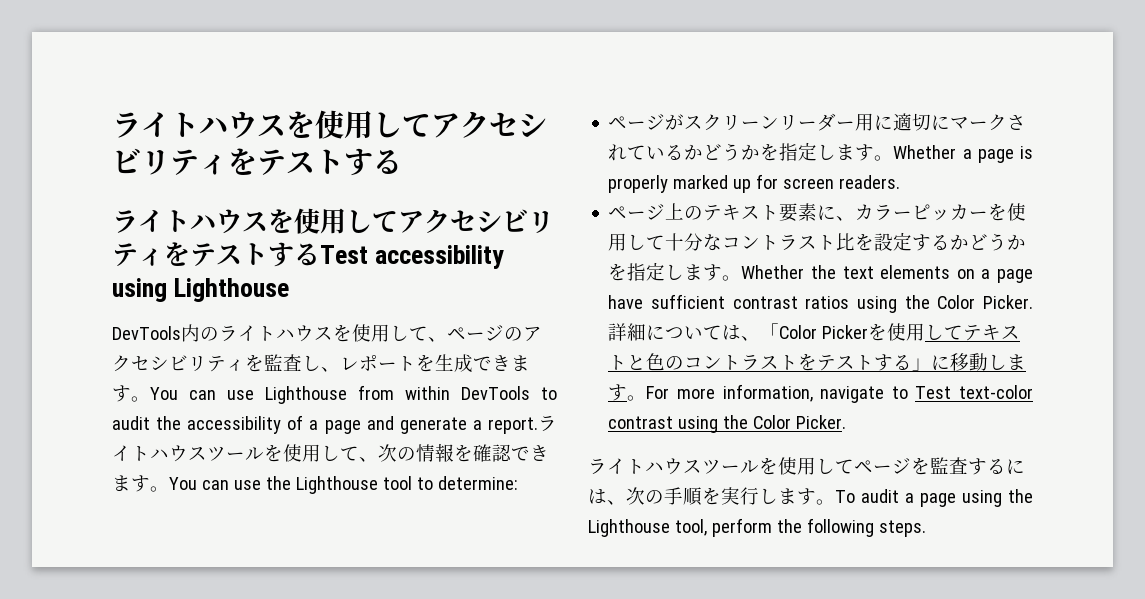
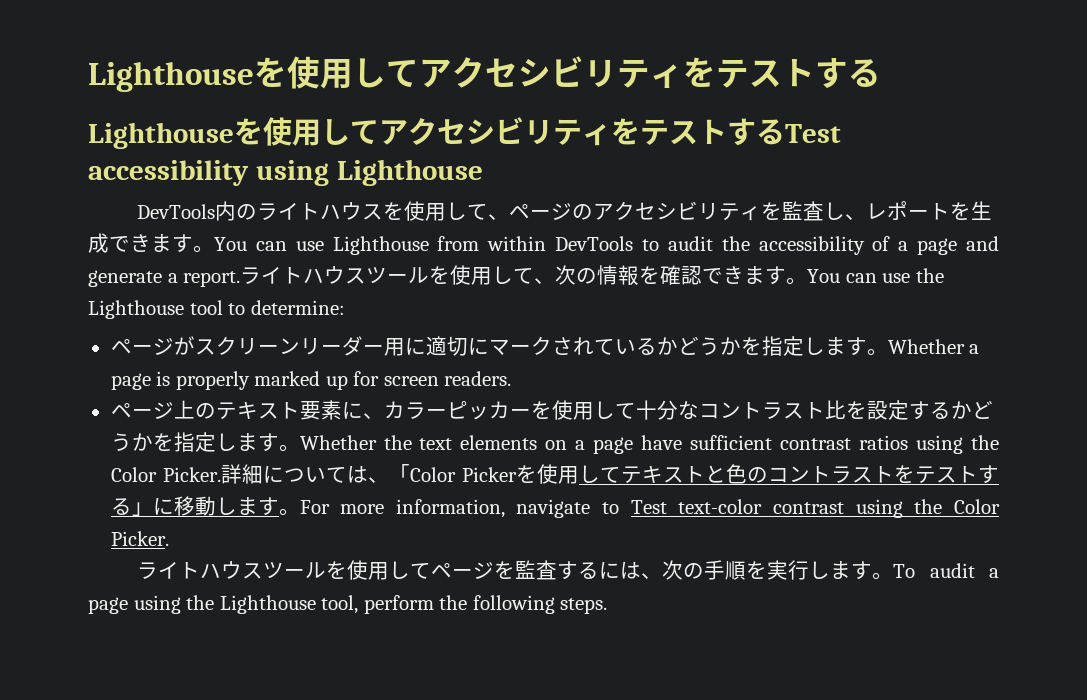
[112,111,286,138] ライトハウス -> [88,62,254,92] Lighthouse
[112,209,268,234] ライトハウス -> [88,122,234,149] Lighthouse

